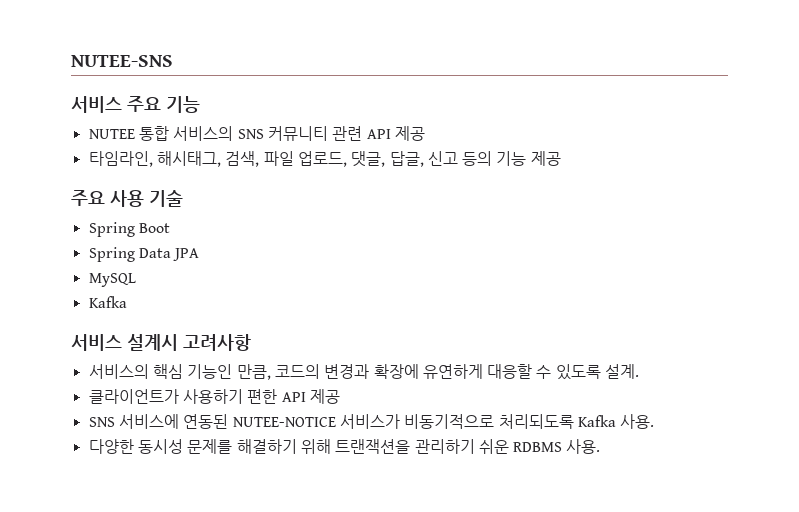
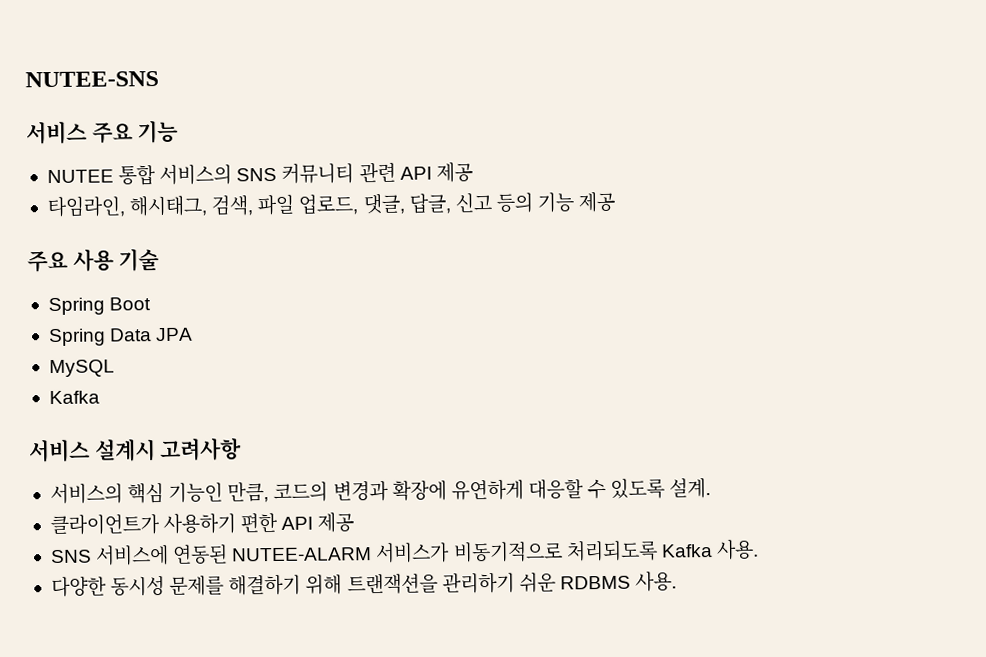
[232,417,336,427] NUTEE-NOTICE -> [231,547,373,562] NUTEE-ALARM

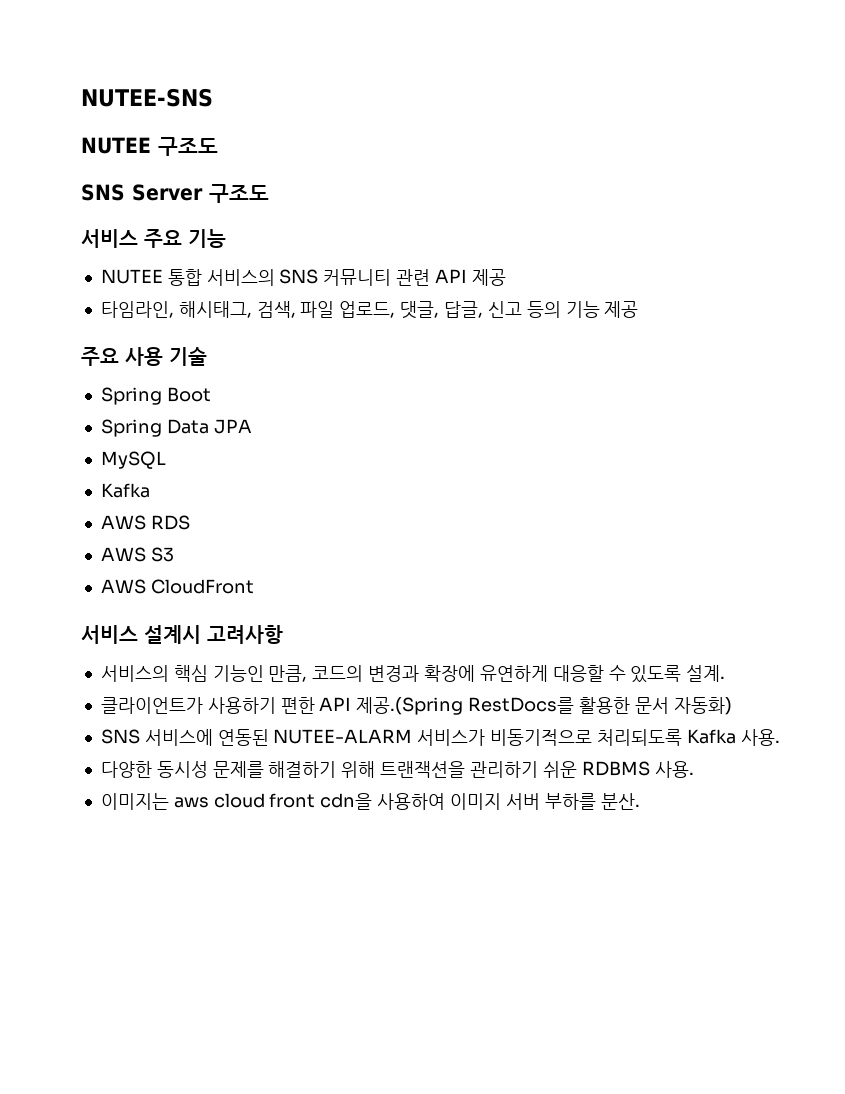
(159, 79) none -> [81,137,218,156] [81,184,269,203] // NUTEE 구조도 // SNS Server 구조도
(100, 397) none -> [100,515,190,530] [100,547,174,562] [100,579,254,594] // AWS RDS // AWS S3 // AWS CloudFront
[317,512,355,533] 제공 -> [356,697,732,715] 제공.(Spring RestDocs를 활용한 문서 자동화)
(678, 581) none -> [100,793,640,810] // 이미지는 aws cloud front cdn을 사용하여 이미지 서버 부하를 분산.

